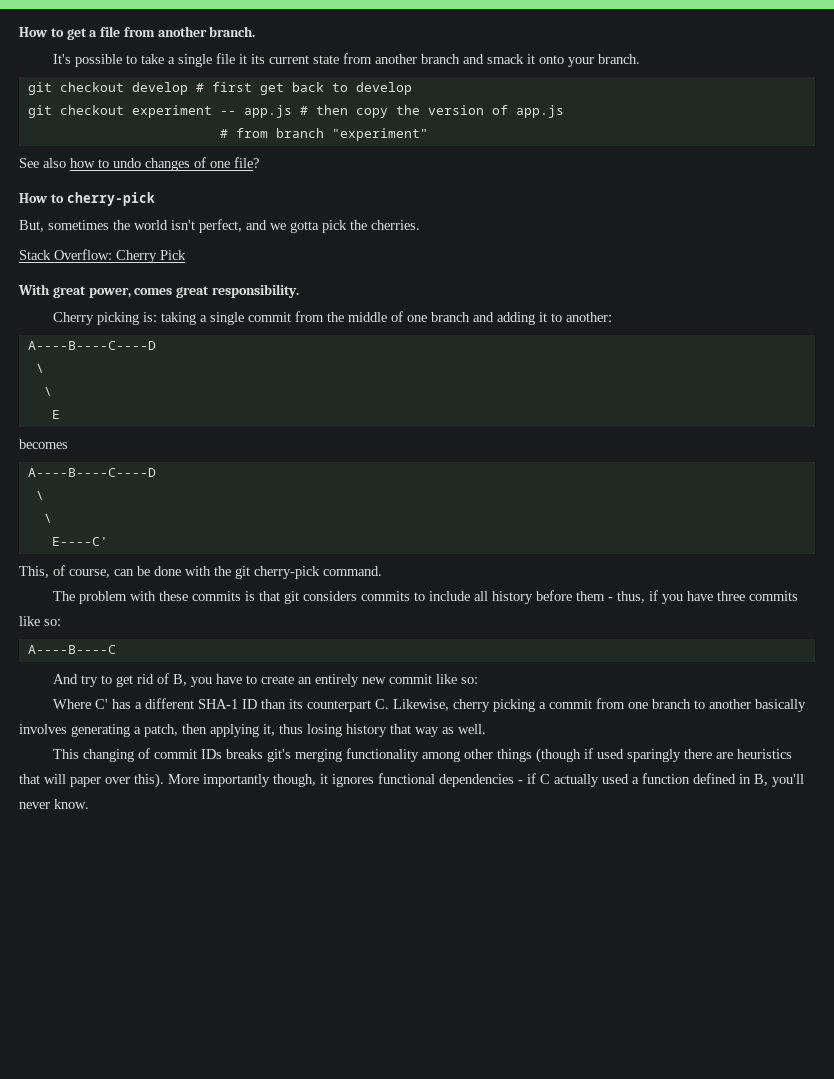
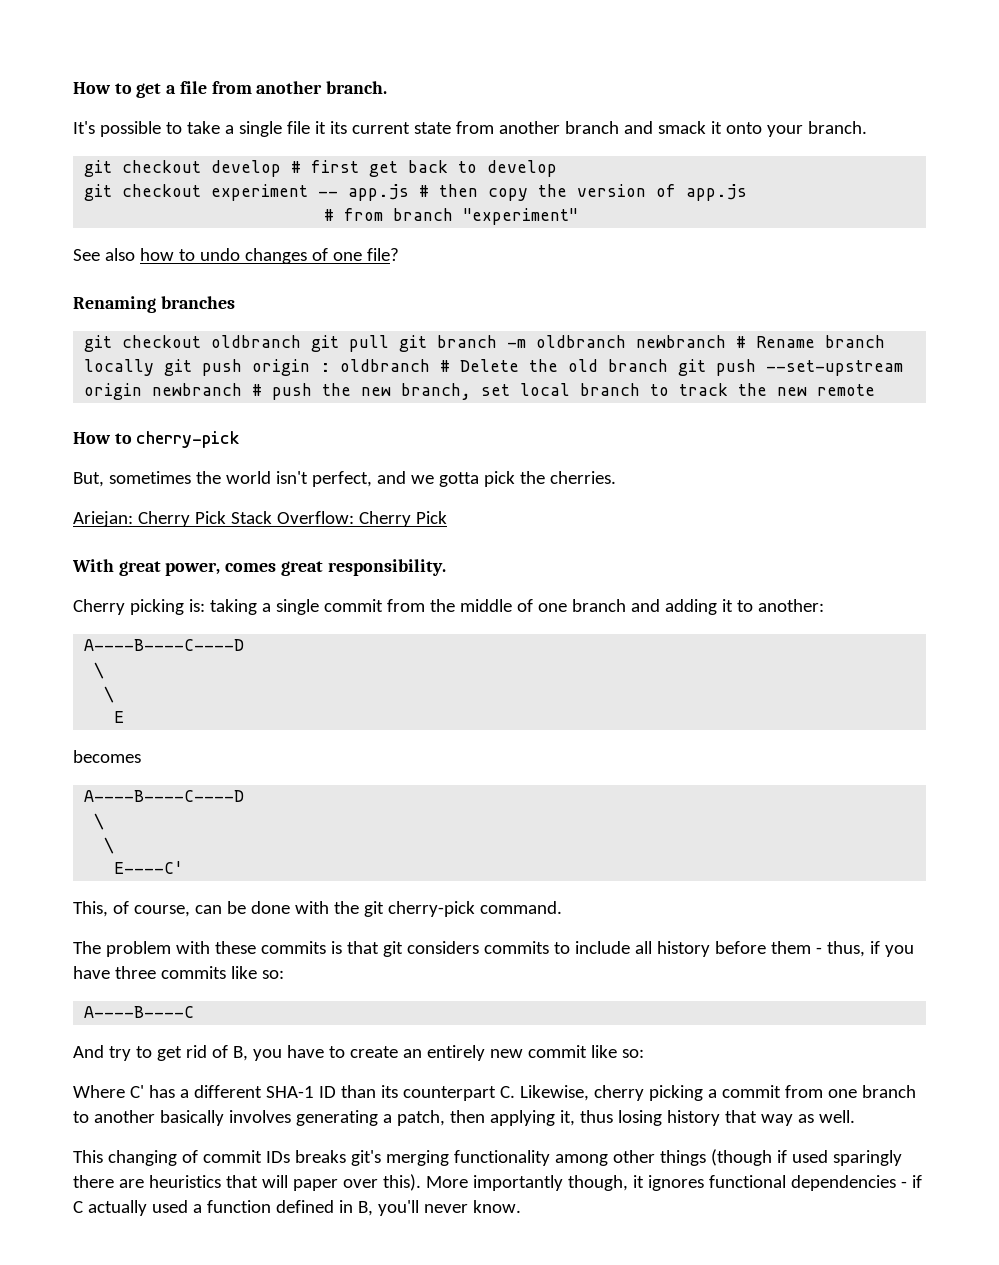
(259, 162) none -> [73,296,235,313] [84,335,886,352] [84,359,904,376] [84,383,876,400] // Renaming branches // git checkout oldbranch git pull git branch -m oldbranch newbranch # Rename branch locally git push origin : oldbranch # Delete the old branch git push --set-upstream origin newbranch # push the new branch, set local branch to track the new remote
(420, 225) none -> [73,511,226,527] Ariejan: Cherry Pick

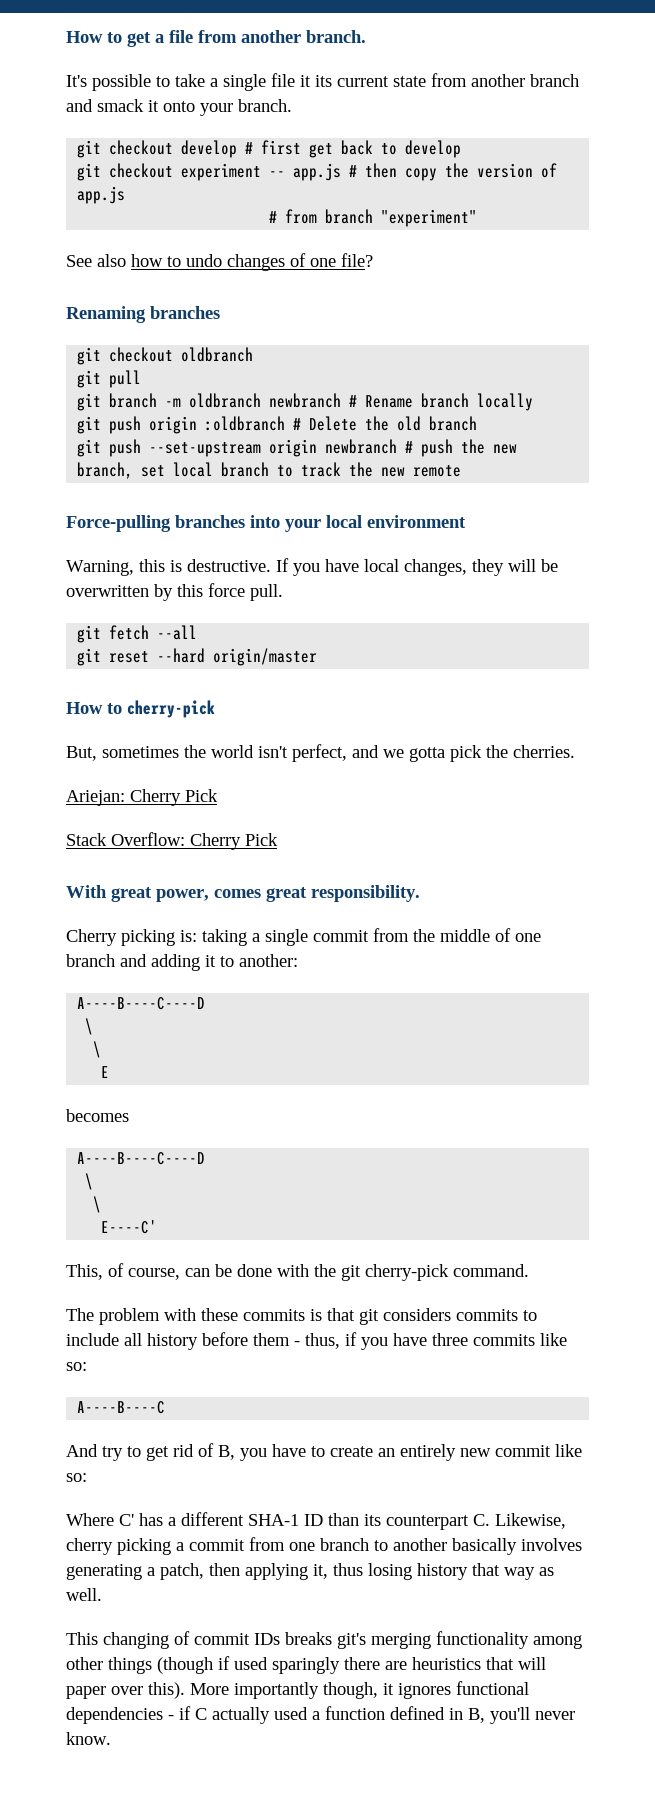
(302, 341) none -> (254, 354) //
(390, 343) none -> (142, 379) //
(155, 367) none -> (534, 402) //
[320,359,431,372] : oldbranch -> [205,416,286,431] :oldbranch
(669, 365) none -> (478, 423) //
(876, 390) none -> [66,515,466,532] [66,558,558,576] [66,583,283,601] [77,625,198,643] [77,648,318,666] // Force-pulling branches into your local environment // Warning, this is destructive. If you have local changes, they will be overwritten by this force pull. // git fetch --all // git reset --hard origin/master
(226, 517) none -> (218, 795) //

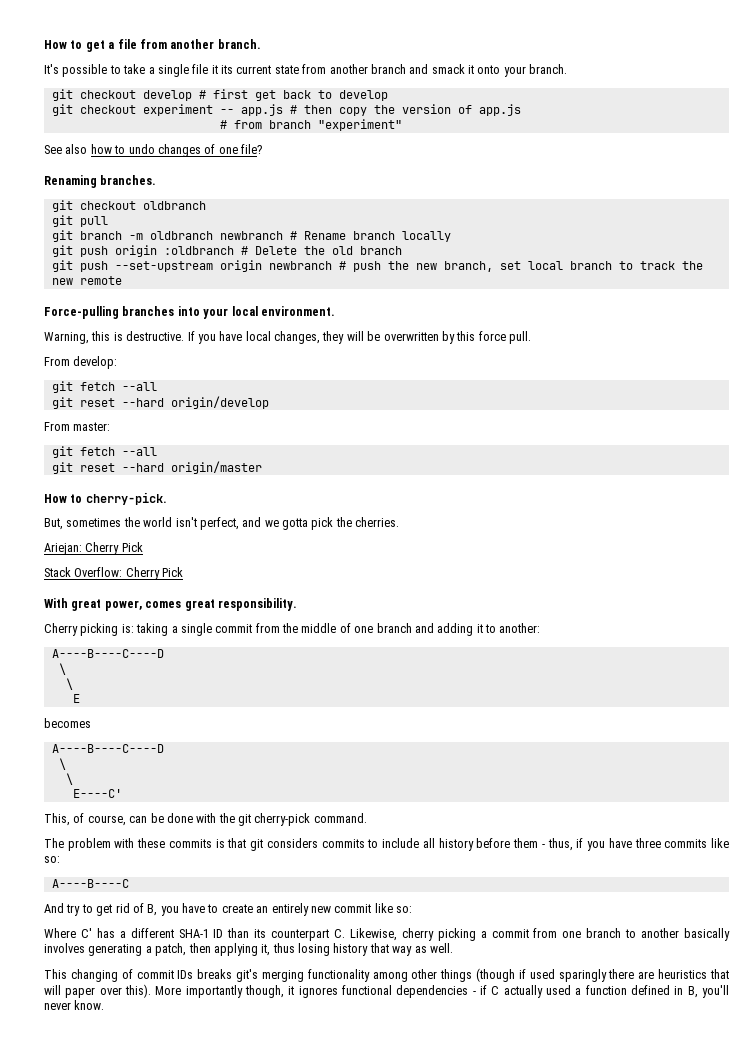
[150,306,220,319] branches -> [100,175,157,185] branches.
[367,515,466,528] environment -> [260,306,335,316] environment.
(283, 592) none -> [44,356,118,369] [51,381,157,393] [51,396,269,409] [44,422,111,431] // From develop: // git fetch --all // git reset --hard origin/develop // From master:
[127,700,215,718] cherry-pick -> [85,492,167,505] cherry-pick.

